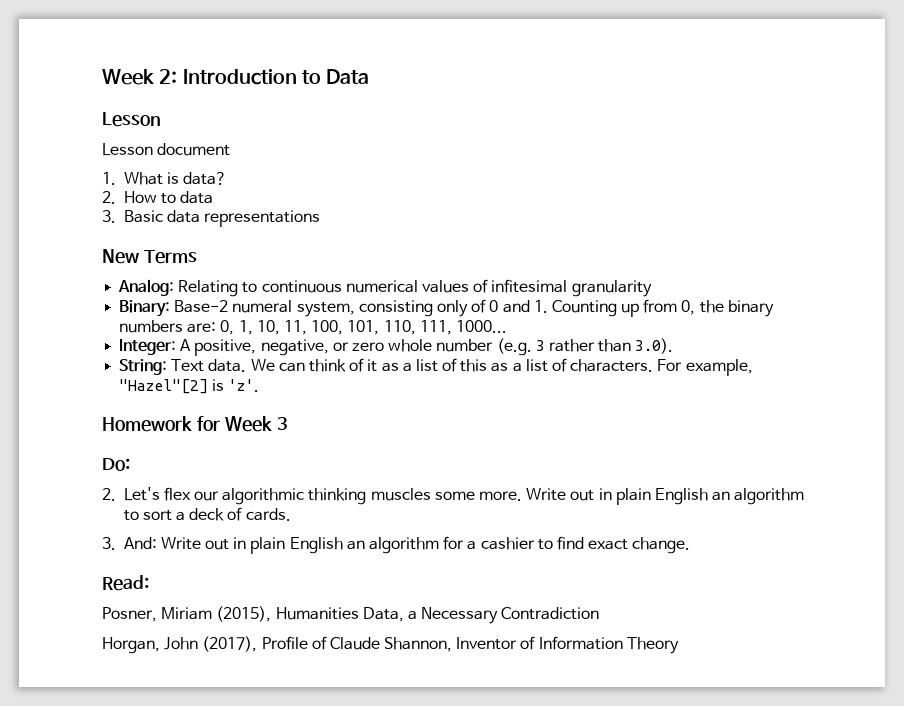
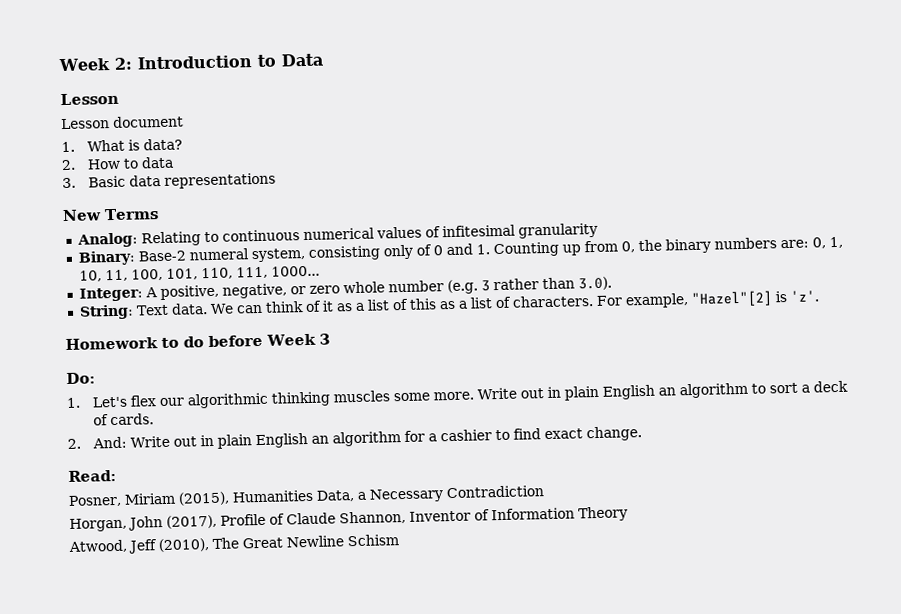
[196,416,220,431] for -> [161,334,263,349] to do before
[102,488,116,501] 2. -> [66,397,81,408] 1.
[102,537,116,550] 3. -> [67,438,81,449] 2.
(679, 645) none -> [68,534,399,554] // Atwood, Jeff (2010), The Great Newline Schism

